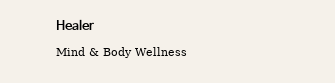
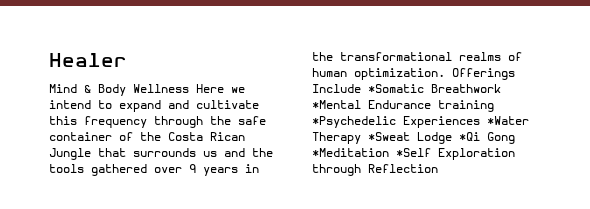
(187, 51) none -> [196,84,245,93] [49,100,259,112] [49,116,266,128] [49,132,245,141] [49,148,273,160] [49,164,259,176] [312,52,522,61] [312,68,515,80] [312,84,501,93] [312,100,494,112] [312,116,529,128] [312,132,515,144] [312,148,515,160] [312,164,438,176] Here we intend to expand and cultivate this frequency through the safe container of the Costa Rican Jungle that surrounds us and the tools gathered over 9 years in the transformational realms of human optimization. Offerings Include *Somatic Breathwork *Mental Endurance training *Psychedelic Experiences *Water Therapy *Sweat Lodge *Qi Gong *Meditation *Self Exploration through Reflection

